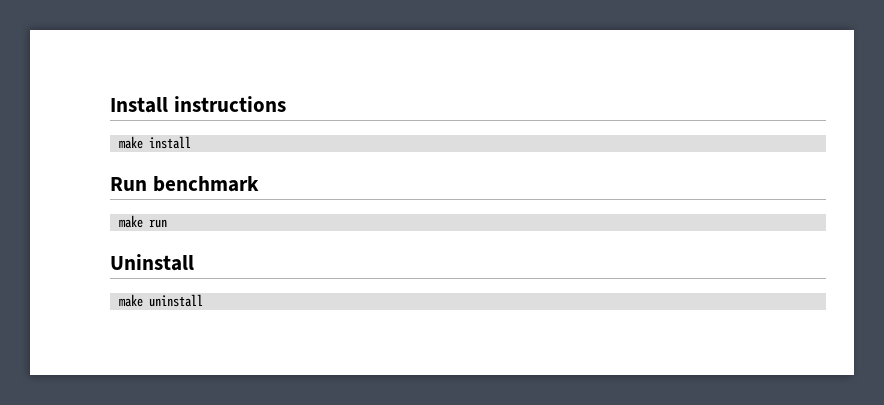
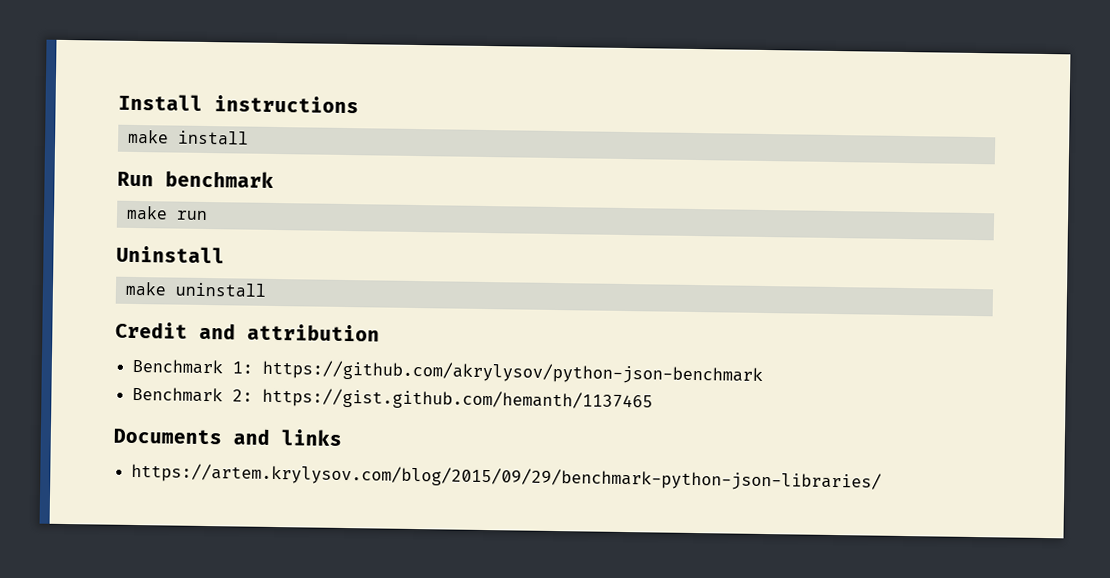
(203, 300) none -> [115,321,380,342] [132,358,764,385] [132,386,654,412] [113,428,342,446] [131,462,883,492] // Credit and attribution // Benchmark 1: https://github.com/akrylysov/python-json-benchmark // Benchmark 2: https://gist.github.com/hemanth/1137465 // Documents and links // https://artem.krylysov.com/blog/2015/09/29/benchmark-python-json-libraries/

